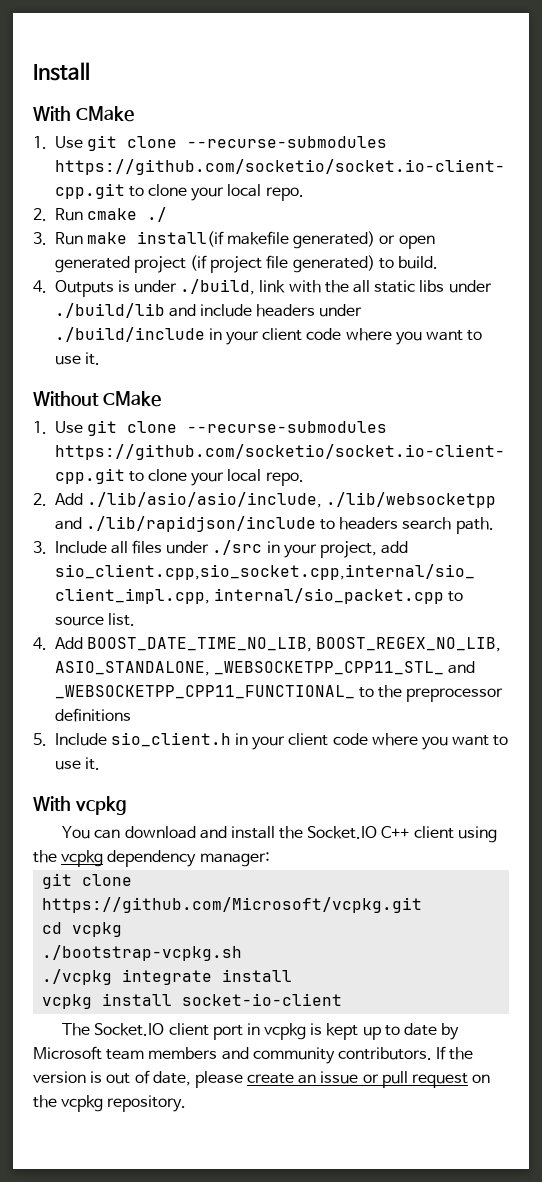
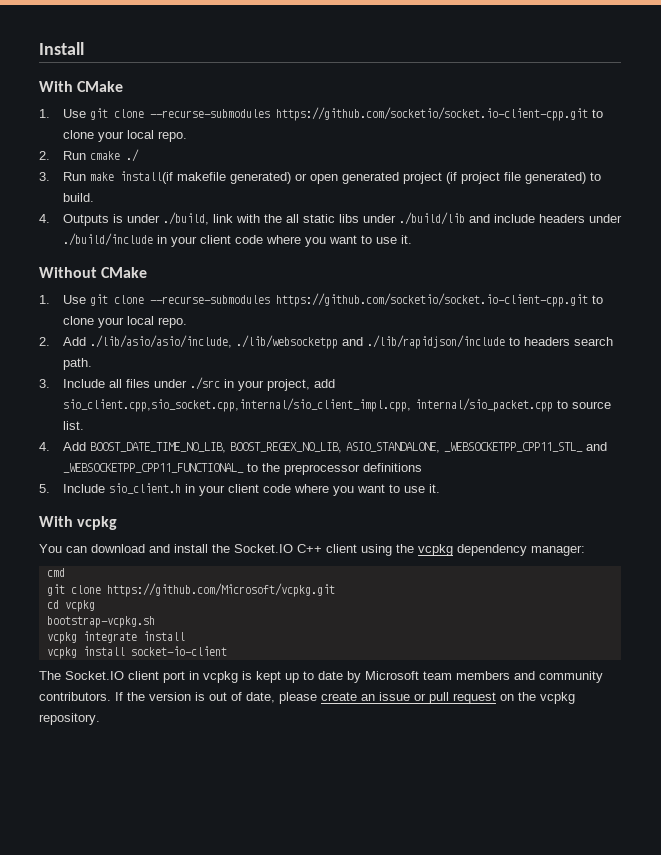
(270, 859) none -> [46,568,65,577] // cmd
[42,945,243,961] [42,969,113,985] ./bootstrap-vcpkg.sh // ./vcpkg -> [46,616,155,628] [46,632,77,644] bootstrap-vcpkg.sh // vcpkg

